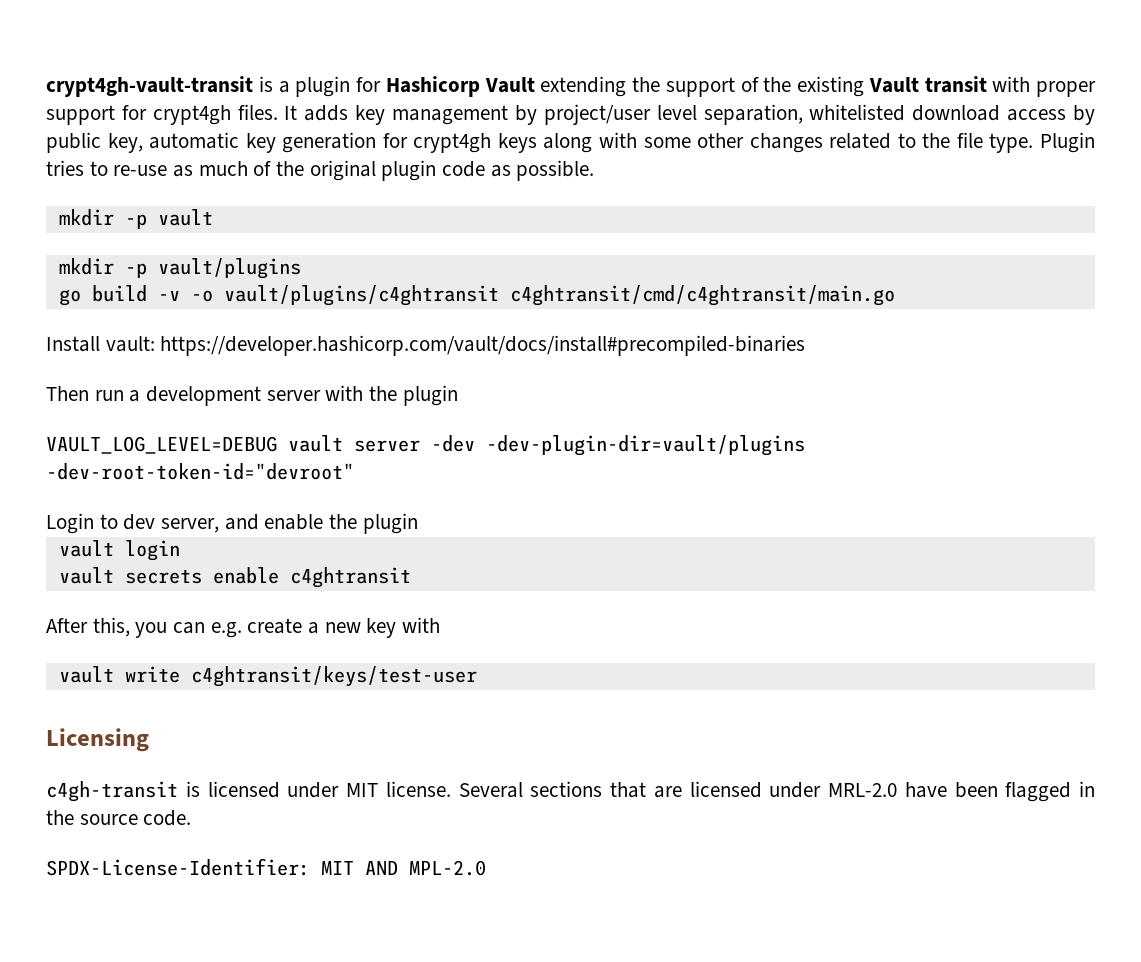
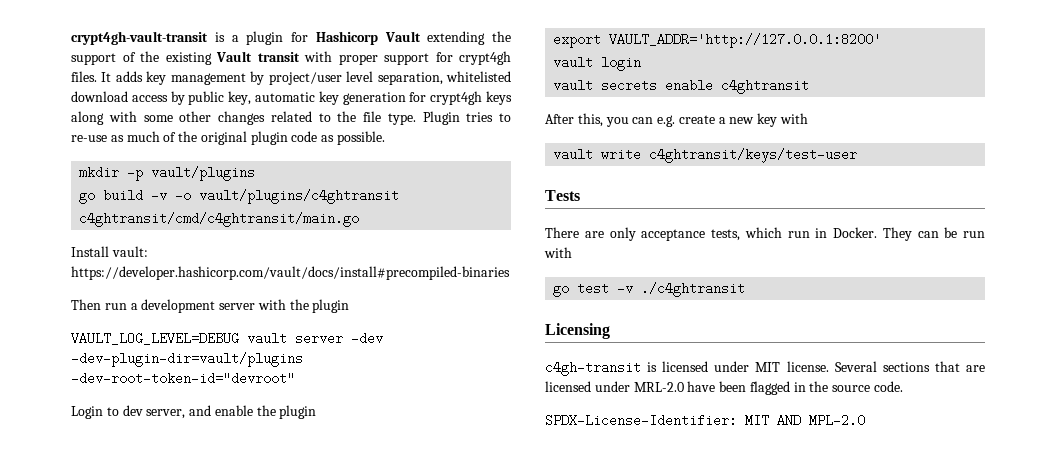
[58,209,213,229] // mkdir -p vault -> (386, 138) none
(418, 523) none -> [553,33,882,48] // export VAULT_ADDR='http://127.0.0.1:8200'
(477, 676) none -> [545,190,580,201] [545,227,985,241] [544,247,572,258] [553,282,746,297] // Tests // There are only acceptance tests, which run in Docker. They can be run with // go test -v ./c4ghtransit

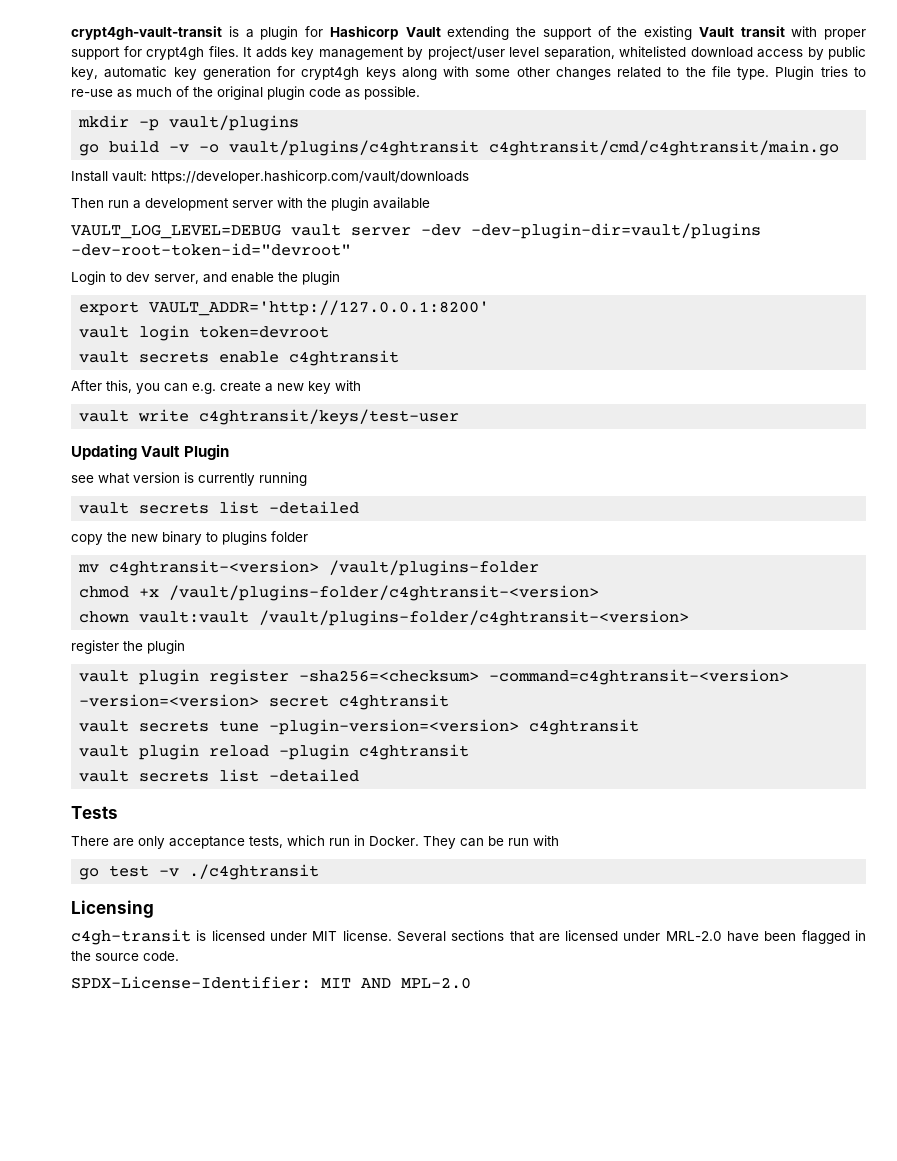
[71,266,510,280] https://developer.hashicorp.com/vault/docs/install#precompiled-binaries -> [151,170,469,184] https://developer.hashicorp.com/vault/downloads
(350, 306) none -> [373,197,430,209] available
(642, 64) none -> [199,326,330,338] token=devroot
(858, 155) none -> [71,444,230,460] [71,472,307,486] [79,501,360,514] [71,531,308,545] [78,560,540,576] [79,585,600,601] [79,610,690,626] [71,640,185,654] [79,669,790,685] [79,694,450,710] [79,719,640,735] [79,744,470,760] [79,769,360,782] // Updating Vault Plugin // see what version is currently running // vault secrets list -detailed // copy the new binary to plugins folder // mv c4ghtransit-<version> /vault/plugins-folder // chmod +x /vault/plugins-folder/c4ghtransit-<version> // chown vault:vault /vault/plugins-folder/c4ghtransit-<version> // register the plugin // vault plugin register -sha256=<checksum> -command=c4ghtransit-<version> -version=<version> secret c4ghtransit // vault secrets tune -plugin-version=<version> c4ghtransit // vault plugin reload -plugin c4ghtransit // vault secrets list -detailed

